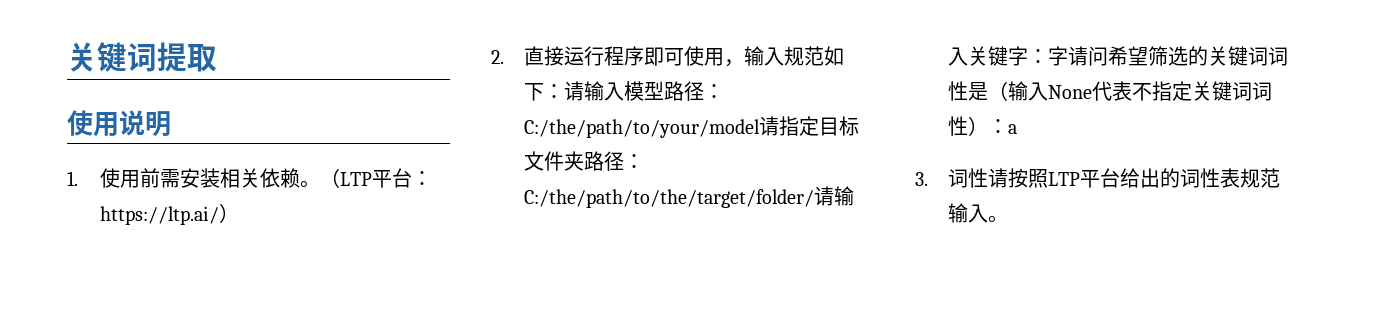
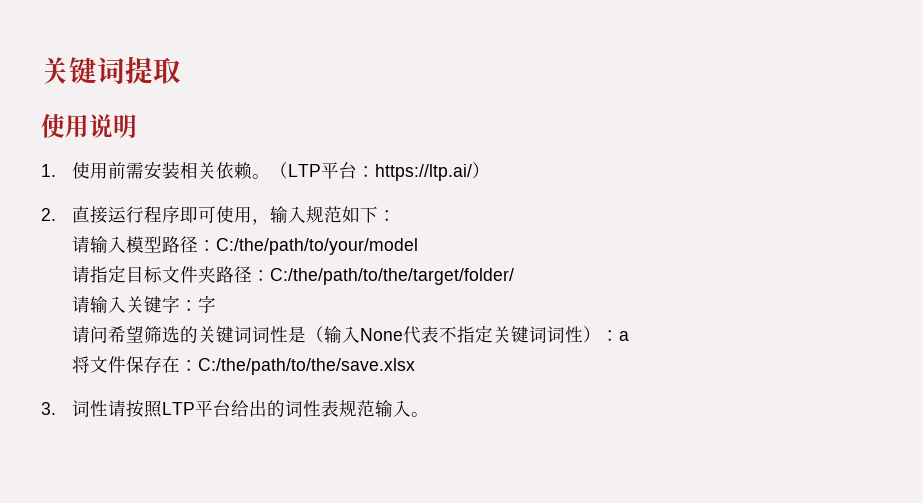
(565, 91) none -> (397, 215) //
(761, 128) none -> (419, 246) //
(815, 198) none -> (515, 276) //
(1069, 56) none -> (217, 304) //
(1018, 129) none -> [72,356,416,375] // 将文件保存在：C:/the/path/to/the/save.xlsx

